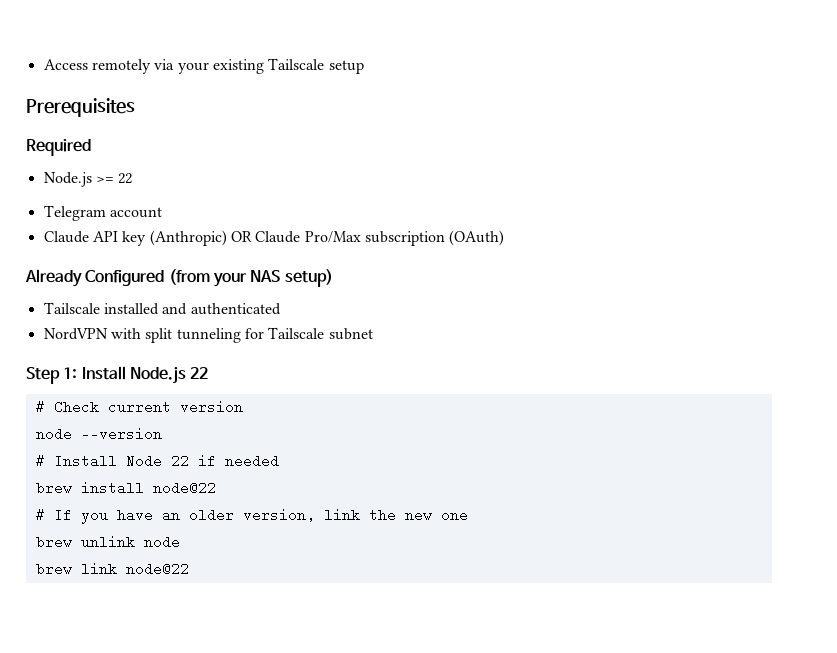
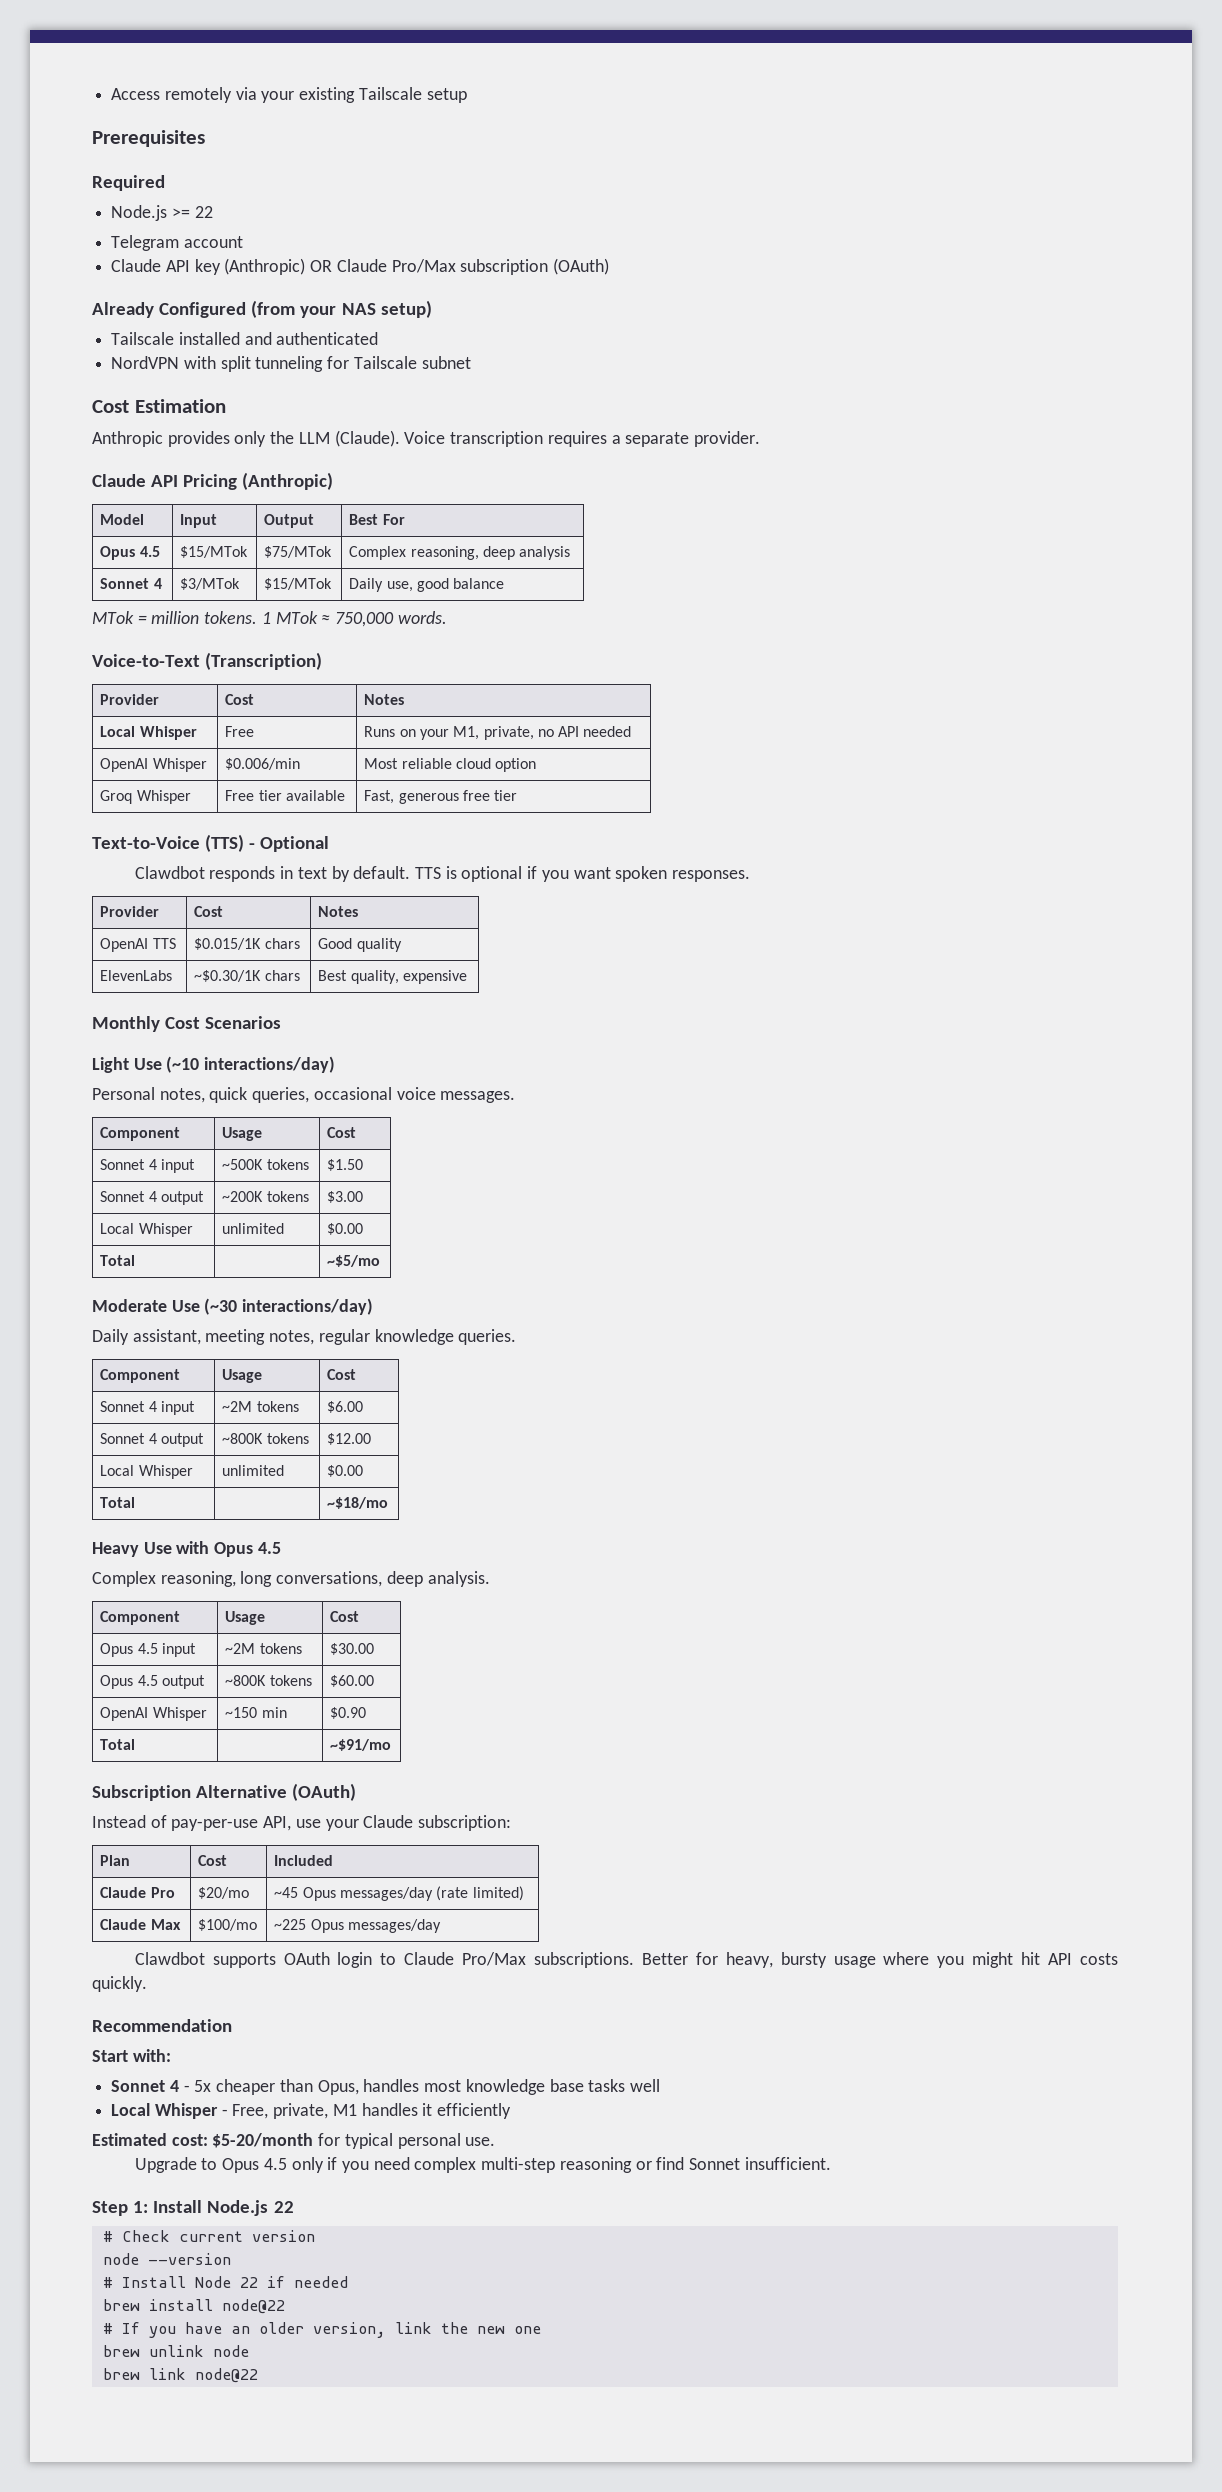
(373, 334) none -> [92,399,226,413] [92,430,760,447] [92,472,334,490] [100,514,145,525] [180,514,218,528] [264,514,315,528] [349,514,405,525] [100,546,160,560] [180,546,249,558] [264,546,333,558] [349,546,571,560] [100,578,162,589] [180,578,241,590] [264,578,333,590] [349,578,505,592] [92,611,447,627] [92,652,323,670] [100,694,160,705] [225,694,255,705] [364,694,405,705] [100,726,197,740] [225,726,255,737] [364,726,632,740] [100,758,207,772] [225,758,301,770] [364,758,537,772] [100,790,191,804] [225,790,345,801] [364,790,518,804] [92,834,330,852] [134,866,751,882] [100,906,160,917] [194,906,224,917] [318,906,359,917] [100,938,176,952] [194,938,300,950] [318,938,402,952] [100,970,173,981] [194,970,300,982] [318,970,467,984] [92,1016,282,1032] [92,1056,336,1073] [92,1087,516,1103] [100,1127,181,1141] [222,1127,263,1141] [327,1127,357,1138] [100,1159,195,1173] [222,1159,309,1170] [327,1159,364,1171] [100,1191,204,1205] [222,1191,309,1202] [327,1191,364,1203] [100,1223,193,1237] [222,1223,285,1234] [327,1223,364,1235] [100,1255,136,1266] [327,1255,381,1267] [92,1298,374,1315] [92,1329,517,1345] [100,1369,181,1383] [222,1369,263,1383] [327,1369,357,1380] [100,1401,195,1415] [222,1401,299,1412] [327,1401,364,1413] [100,1433,204,1447] [222,1433,309,1444] [327,1433,372,1445] [100,1465,193,1479] [222,1465,285,1476] [327,1465,364,1477] [100,1497,136,1508] [327,1497,389,1509] [92,1541,281,1557] [92,1571,490,1587] [100,1611,181,1625] [225,1611,266,1625] [330,1611,360,1622] [100,1643,196,1657] [225,1643,302,1654] [330,1643,375,1655] [100,1675,205,1689] [225,1675,312,1686] [330,1675,375,1687] [100,1707,207,1721] [225,1707,287,1718] [330,1707,367,1719] [100,1739,136,1750] [330,1739,392,1751] [92,1783,357,1801] [92,1815,512,1831] [100,1855,131,1866] [198,1855,228,1866] [274,1855,334,1866] [100,1887,175,1898] [198,1887,250,1899] [274,1886,524,1901] [100,1919,181,1930] [198,1919,258,1931] [274,1919,441,1933] [134,1952,1118,1968] [92,1976,147,1992] [92,2019,232,2032] [92,2049,171,2062] [111,2079,660,2095] [111,2103,512,2119] [92,2133,496,2149] [134,2157,831,2173] // Cost Estimation // Anthropic provides only the LLM (Claude). Voice transcription requires a separate provider. // Claude API Pricing (Anthropic) // Model | Input | Output | Best For // Opus 4.5 | $15/MTok | $75/MTok | Complex reasoning, deep analysis // Sonnet 4 | $3/MTok | $15/MTok | Daily use, good balance // MTok = million tokens. 1 MTok ≈ 750,000 words. // Voice-to-Text (Transcription) // Provider | Cost | Notes // Local Whisper | Free | Runs on your M1, private, no API needed // OpenAI Whisper | $0.006/min | Most reliable cloud option // Groq Whisper | Free tier available | Fast, generous free tier // Text-to-Voice (TTS) - Optional // Clawdbot responds in text by default. TTS is optional if you want spoken responses. // Provider | Cost | Notes // OpenAI TTS | $0.015/1K chars | Good quality // ElevenLabs | ~$0.30/1K chars | Best quality, expensive // Monthly Cost Scenarios // Light Use (~10 interactions/day) // Personal notes, quick queries, occasional voice messages. // Component | Usage | Cost // Sonnet 4 input | ~500K tokens | $1.50 // Sonnet 4 output | ~200K tokens | $3.00 // Local Whisper | unlimited | $0.00 // Total | | ~$5/mo // Moderate Use (~30 interactions/day) // Daily assistant, meeting notes, regular knowledge queries. // Component | Usage | Cost // Sonnet 4 input | ~2M tokens | $6.00 // Sonnet 4 output | ~800K tokens | $12.00 // Local Whisper | unlimited | $0.00 // Total | | ~$18/mo // Heavy Use with Opus 4.5 // Complex reasoning, long conversations, deep analysis. // Component | Usage | Cost // Opus 4.5 input | ~2M tokens | $30.00 // Opus 4.5 output | ~800K tokens | $60.00 // OpenAI Whisper | ~150 min | $0.90 // Total | | ~$91/mo // Subscription Alternative (OAuth) // Instead of pay-per-use API, use your Claude subscription: // Plan | Cost | Included // Claude Pro | $20/mo | ~45 Opus messages/day (rate limited) // Claude Max | $100/mo | ~225 Opus messages/day // Clawdbot supports OAuth login to Claude Pro/Max subscriptions. Better for heavy, bursty usage where you might hit API costs quickly. // Recommendation // Start with: // Sonnet 4 - 5x cheaper than Opus, handles most knowledge base tasks well // Local Whisper - Free, private, M1 handles it efficiently // Estimated cost: $5-20/month for typical personal use. // Upgrade to Opus 4.5 only if you need complex multi-step reasoning or find Sonnet insufficient.

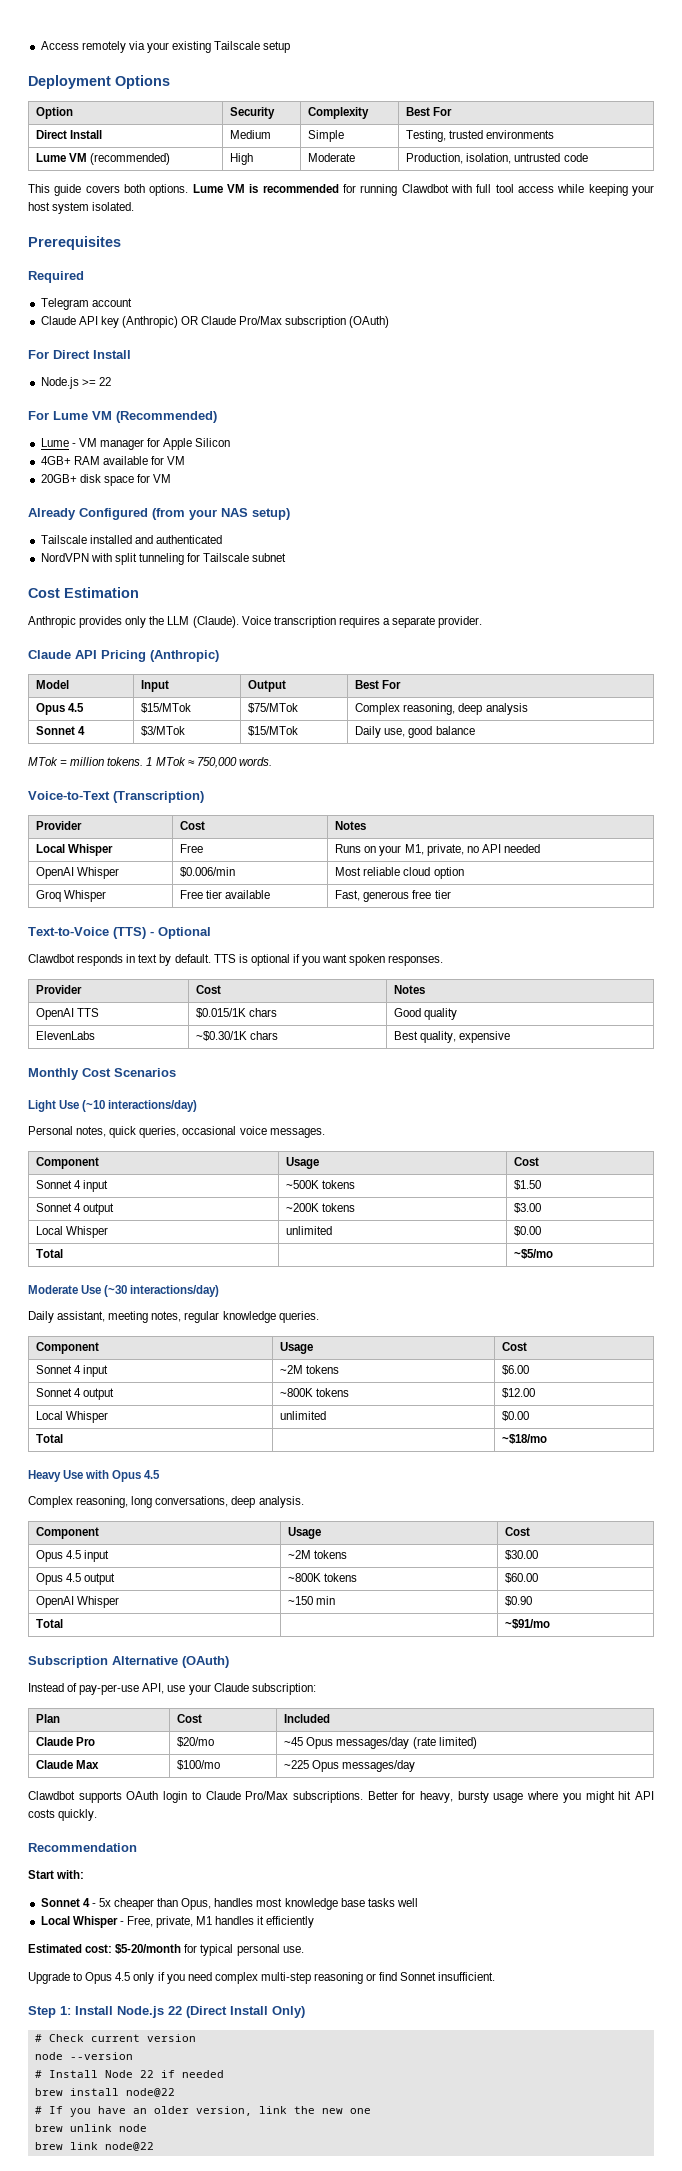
(467, 95) none -> [28,75,170,89] [36,107,74,119] [230,107,276,119] [308,107,370,119] [406,107,453,116] [36,130,103,139] [230,130,272,139] [308,130,345,142] [406,130,555,142] [36,153,171,165] [230,153,254,165] [308,153,356,162] [406,153,588,164] [28,184,654,196] [28,202,135,214] // Deployment Options // Option | Security | Complexity | Best For // Direct Install | Medium | Simple | Testing, trusted environments // Lume VM (recommended) | High | Moderate | Production, isolation, untrusted code // This guide covers both options. Lume VM is recommended for running Clawdbot with full tool access while keeping your host system isolated.
[111,205,213,221] // Node.js >= 22 -> (84, 277) none
(610, 266) none -> [28,350,131,359] [40,377,111,389] [28,411,217,423] [40,438,231,450] [40,456,186,465] [40,474,172,486] // For Direct Install // Node.js >= 22 // For Lume VM (Recommended) // Lume - VM manager for Apple Silicon // 4GB+ RAM available for VM // 20GB+ disk space for VM
(294, 2207) none -> [186,2006,305,2018] (Direct Install Only)

